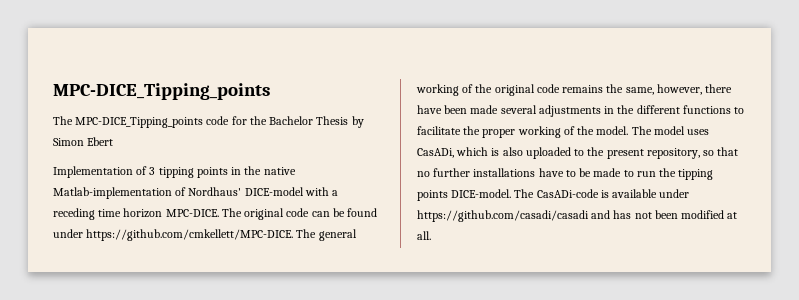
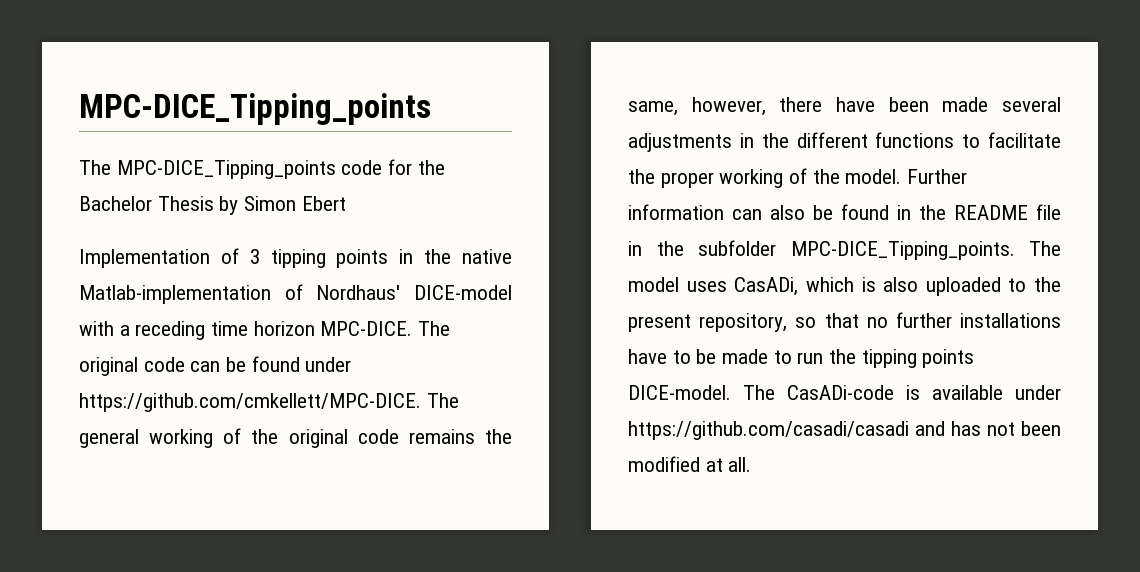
(629, 130) none -> [907,169,968,184] [628,204,1061,220] [628,240,1015,260] Further information can also be found in the README file in the subfolder MPC-DICE_Tipping_points.

